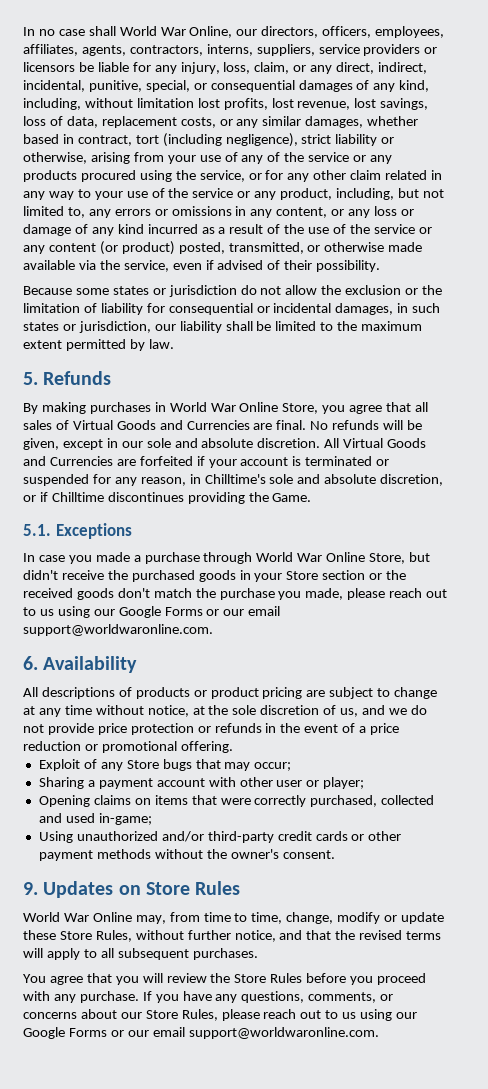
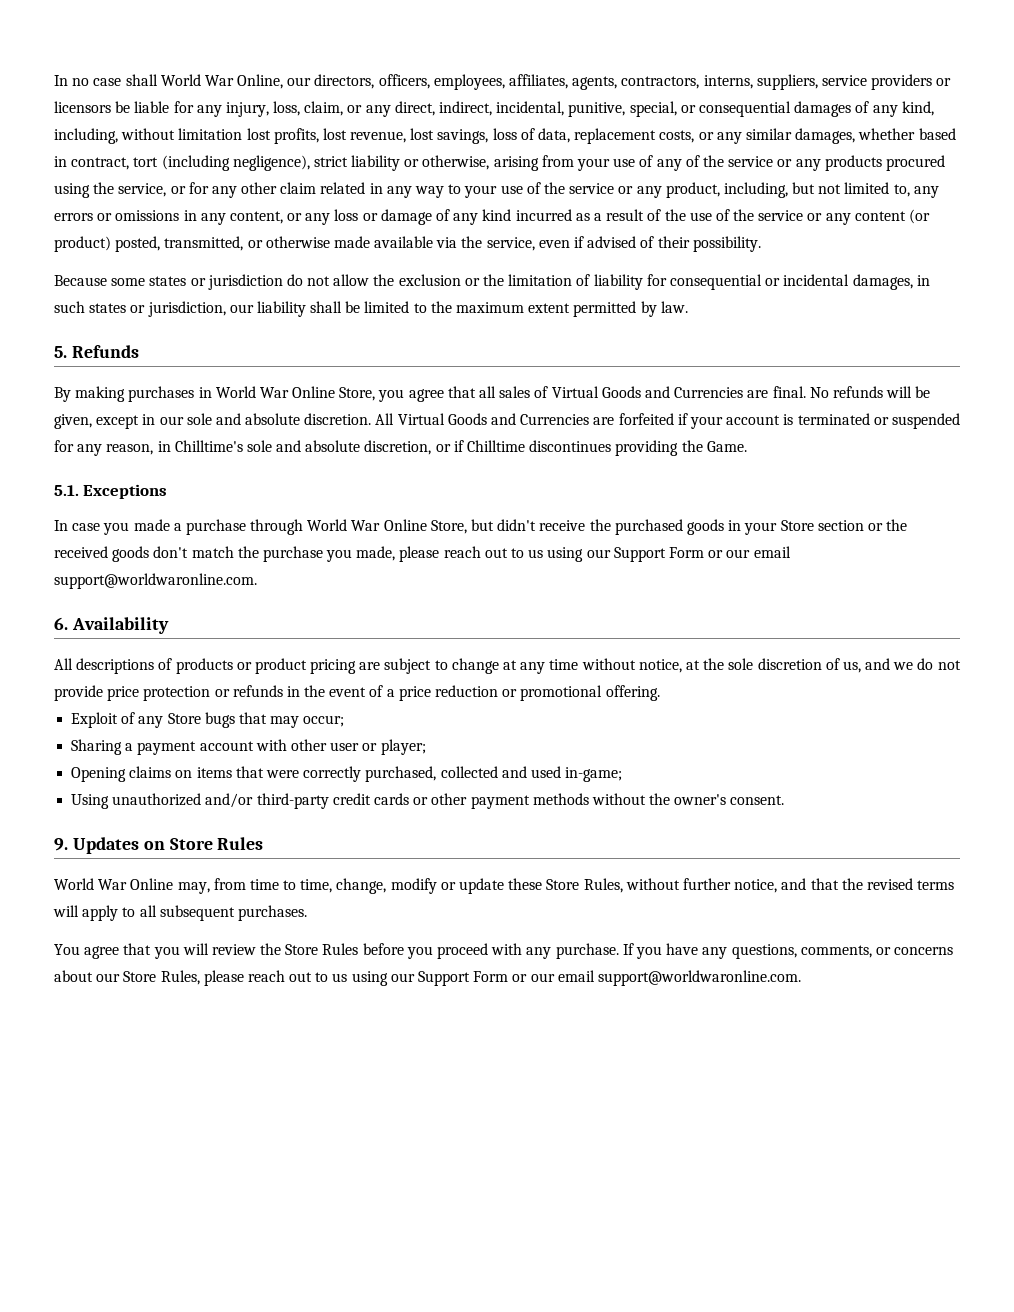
[118,606,203,618] Google Forms -> [613,547,704,562] Support Form
[23,1027,107,1039] Google Forms -> [418,971,509,986] Support Form

